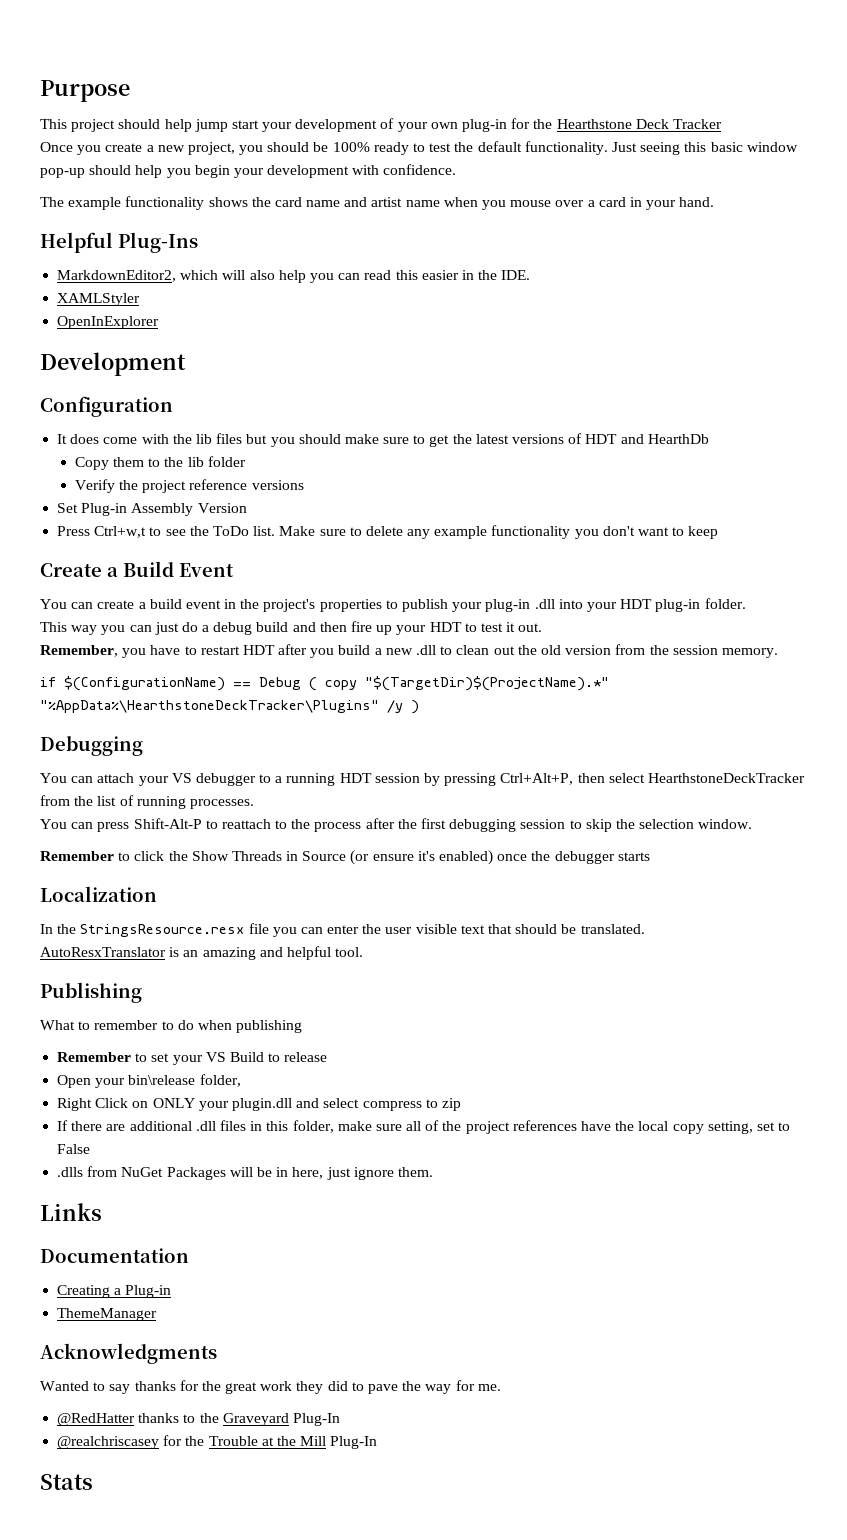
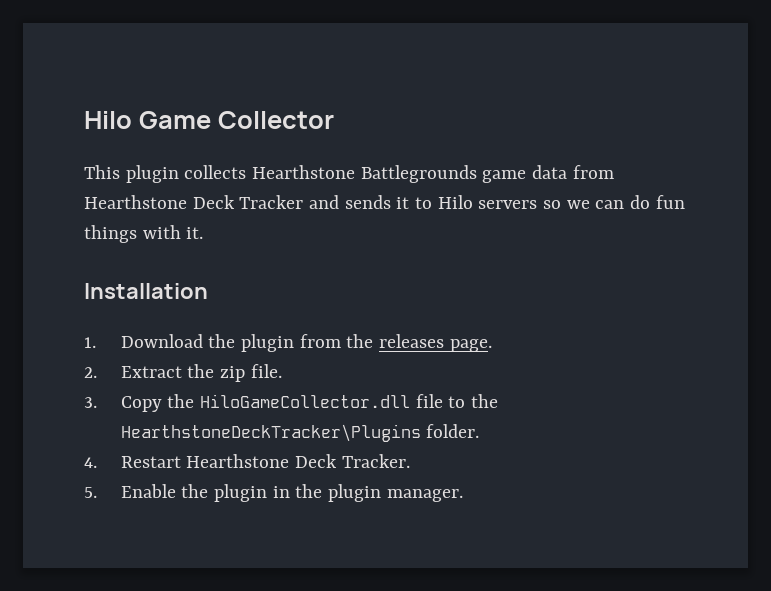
[40,80,130,102] [40,118,722,132] [40,141,798,155] [40,164,457,178] [40,196,715,210] [40,232,198,253] [57,270,531,283] [57,293,141,306] [57,316,160,329] [40,352,186,376] [40,396,173,417] [57,433,709,447] [74,456,246,470] [74,479,304,493] [57,503,247,516] [57,525,719,539] [40,561,234,577] [40,598,746,612] [40,621,543,635] [40,644,778,658] [40,676,609,691] [40,700,419,714] [40,736,143,756] [40,773,805,786] [40,795,254,809] [40,818,753,832] [40,850,650,865] [40,886,157,902] [40,923,645,937] [40,946,364,960] [40,982,142,1003] [40,1020,303,1033] [57,1052,328,1065] [57,1074,241,1088] [57,1098,461,1111] [57,1120,791,1134] [57,1144,91,1154] [57,1166,433,1180] [40,1203,102,1221] [40,1248,189,1263] [57,1285,172,1298] [57,1308,158,1321] [40,1343,217,1364] [40,1380,501,1394] [57,1413,340,1426] [57,1435,378,1449] [40,1474,93,1490] Purpose // This project should help jump start your development of your own plug-in for the Hearthstone Deck Tracker // Once you create a new project, you should be 100% ready to test the default functionality. Just seeing this basic window pop-up should help you begin your development with confidence. // The example functionality shows the card name and artist name when you mouse over a card in your hand. // Helpful Plug-Ins // MarkdownEditor2, which will also help you can read this easier in the IDE. // XAMLStyler // OpenInExplorer // Development // Configuration // It does come with the lib files but you should make sure to get the latest versions of HDT and HearthDb // Copy them to the lib folder // Verify the project reference versions // Set Plug-in Assembly Version // Press Ctrl+w,t to see the ToDo list. Make sure to delete any example functionality you don't want to keep // Create a Build Event // You can create a build event in the project's properties to publish your plug-in .dll into your HDT plug-in folder. // This way you can just do a debug build and then fire up your HDT to test it out. // Remember, you have to restart HDT after you build a new .dll to clean out the old version from the session memory. // if $(ConfigurationName) == Debug ( copy "$(TargetDir)$(ProjectName).*" "%AppData%\HearthstoneDeckTracker\Plugins" /y ) // Debugging // You can attach your VS debugger to a running HDT session by pressing Ctrl+Alt+P, then select HearthstoneDeckTracker from the list of running processes. // You can press Shift-Alt-P to reattach to the process after the first debugging session to skip the selection window. // Remember to click the Show Threads in Source (or ensure it's enabled) once the debugger starts // Localization // In the StringsResource.resx file you can enter the user visible text that should be translated. // AutoResxTranslator is an amazing and helpful tool. // Publishing // What to remember to do when publishing // Remember to set your VS Build to release // Open your bin\release folder, // Right Click on ONLY your plugin.dll and select compress to zip // If there are additional .dll files in this folder, make sure all of the project references have the local copy setting, set to False // .dlls from NuGet Packages will be in here, just ignore them. // Links // Documentation // Creating a Plug-in // ThemeManager // Acknowledgments // Wanted to say thanks for the great work they did to pave the way for me. // @RedHatter thanks to the Graveyard Plug-In // @realchriscasey for the Trouble at the Mill Plug-In // Stats -> [84,111,334,129] [84,165,614,183] [84,195,685,209] [84,225,204,243] [84,283,208,299] [84,334,492,352] [84,364,282,382] [84,394,498,412] [120,424,480,442] [84,454,410,468] [84,484,463,502] Hilo Game Collector // This plugin collects Hearthstone Battlegrounds game data from Hearthstone Deck Tracker and sends it to Hilo servers so we can do fun things with it. // Installation // 1. Download the plugin from the releases page. // 2. Extract the zip file. // 3. Copy the HiloGameCollector.dll file to the HearthstoneDeckTracker\Plugins folder. // 4. Restart Hearthstone Deck Tracker. // 5. Enable the plugin in the plugin manager.

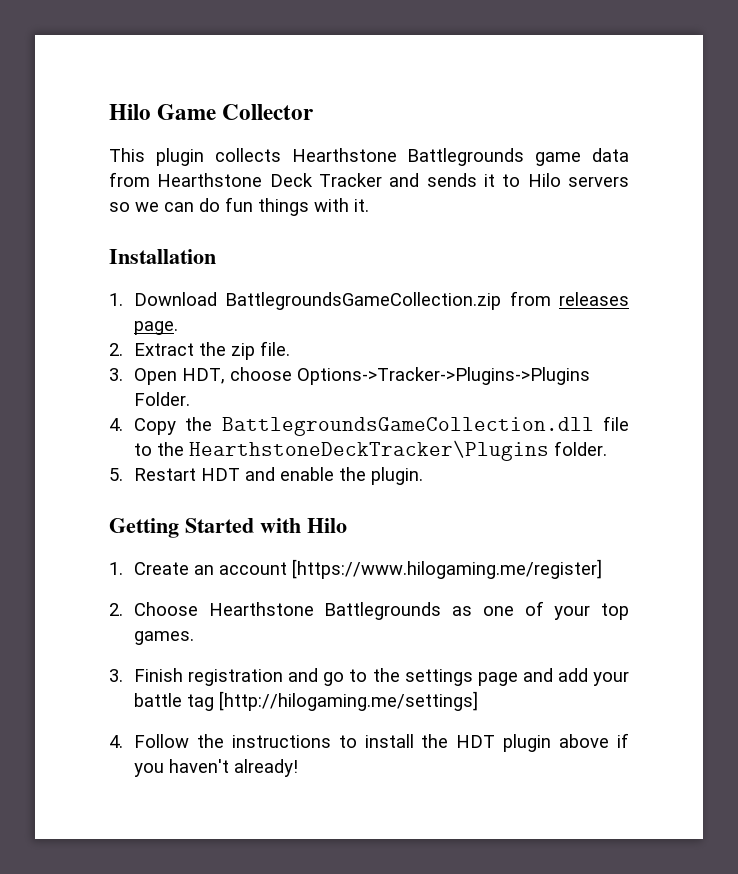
[208,334,374,352] the plugin from the -> [225,291,551,310] BattlegroundsGameCollection.zip from
(97, 402) none -> [133,367,590,385] [133,392,190,406] [109,418,123,431] Open HDT, choose Options->Tracker->Plugins->Plugins Folder. // 4.
[199,394,410,408] HiloGameCollector.dll -> [221,417,594,436] BattlegroundsGameCollection.dll
[84,454,410,468] [84,484,463,502] 4. Restart Hearthstone Deck Tracker. // 5. Enable the plugin in the plugin manager. -> [109,467,423,485] [109,518,347,538] [109,559,602,579] [109,601,629,620] [133,631,194,645] [109,668,629,686] [133,691,478,711] [109,733,629,752] [133,759,298,777] 5. Restart HDT and enable the plugin. // Getting Started with Hilo // 1. Create an account [https://www.hilogaming.me/register] // 2. Choose Hearthstone Battlegrounds as one of your top games. // 3. Finish registration and go to the settings page and add your battle tag [http://hilogaming.me/settings] // 4. Follow the instructions to install the HDT plugin above if you haven't already!

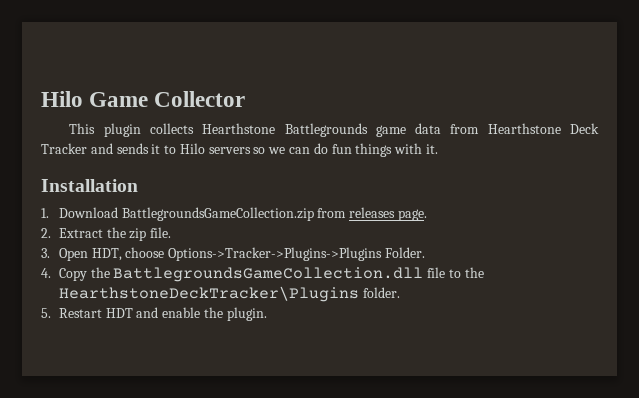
[109,518,347,538] [109,559,602,579] [109,601,629,620] [133,631,194,645] [109,668,629,686] [133,691,478,711] [109,733,629,752] [133,759,298,777] // Getting Started with Hilo // 1. Create an account [https://www.hilogaming.me/register] // 2. Choose Hearthstone Battlegrounds as one of your top games. // 3. Finish registration and go to the settings page and add your battle tag [http://hilogaming.me/settings] // 4. Follow the instructions to install the HDT plugin above if you haven't already! -> (267, 314) none

